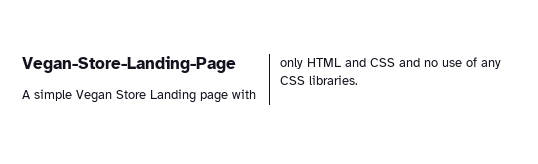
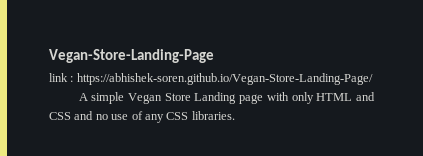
(236, 64) none -> [49,73,373,85] // link : https://abhishek-soren.github.io/Vegan-Store-Landing-Page/

